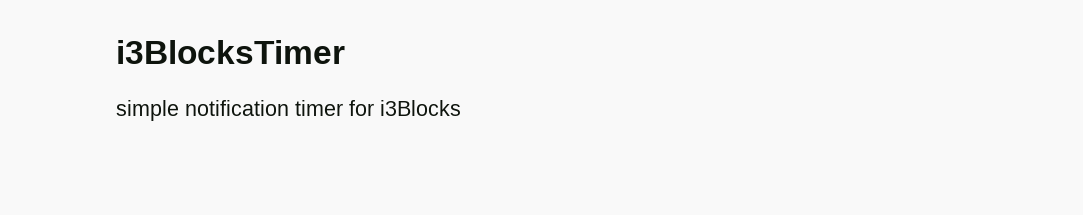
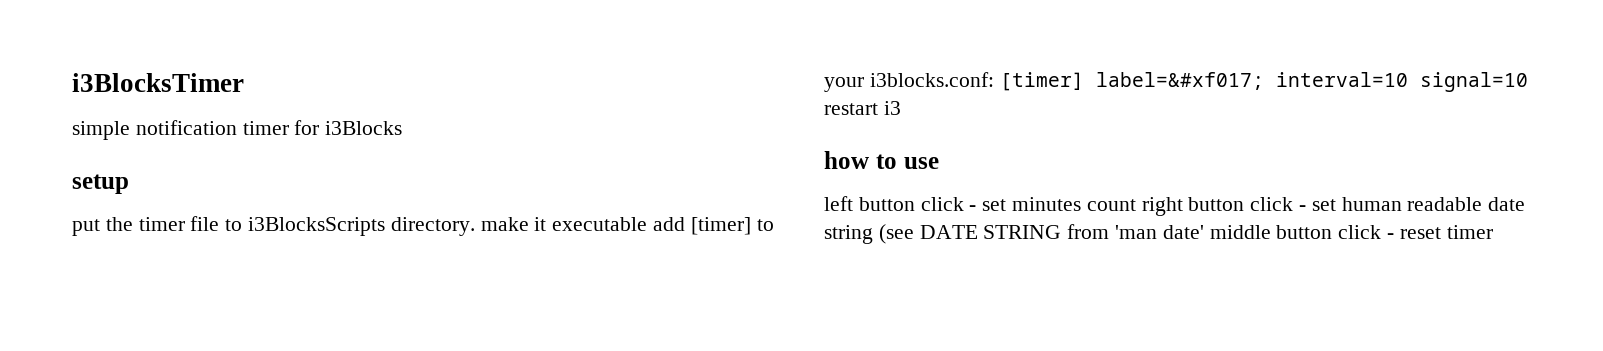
(461, 108) none -> [72,174,129,194] [72,216,774,236] [824,72,1528,92] [824,101,901,115] [824,151,939,169] [824,196,1526,216] [824,224,1493,244] // setup // put the timer file to i3BlocksScripts directory. make it executable add [timer] to your i3blocks.conf: [timer] label=&#xf017; interval=10 signal=10 restart i3 // how to use // left button click - set minutes count right button click - set human readable date string (see DATE STRING from 'man date' middle button click - reset timer

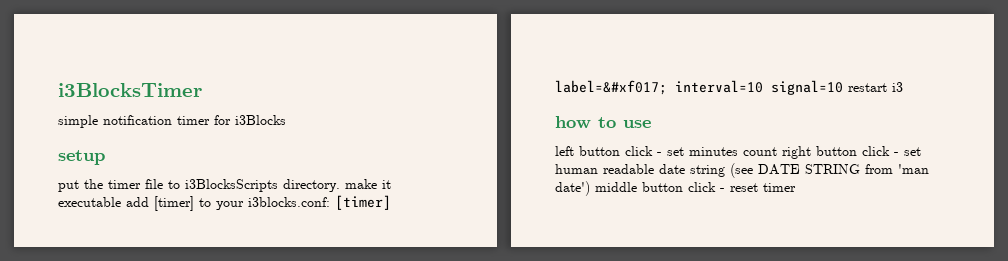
[1162,225,1204,239] date' -> [555,181,590,196] date')

